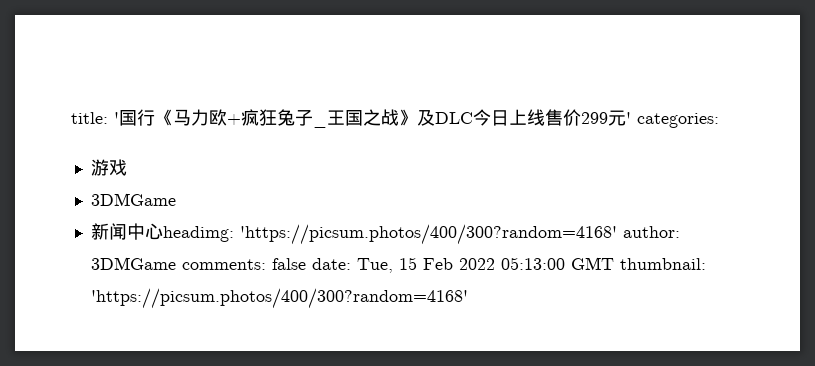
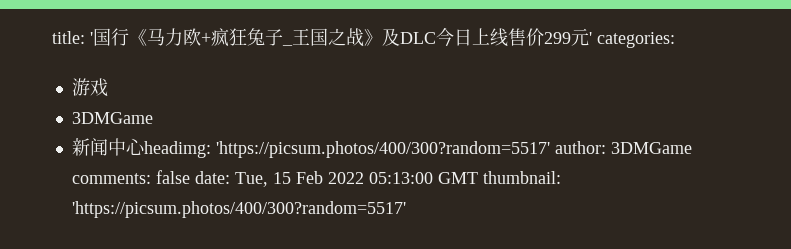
[239,224,617,245] 'https://picsum.photos/400/300?random=4168' -> [215,141,550,158] 'https://picsum.photos/400/300?random=5517'
[90,288,468,309] 'https://picsum.photos/400/300?random=4168' -> [71,201,406,218] 'https://picsum.photos/400/300?random=5517'

